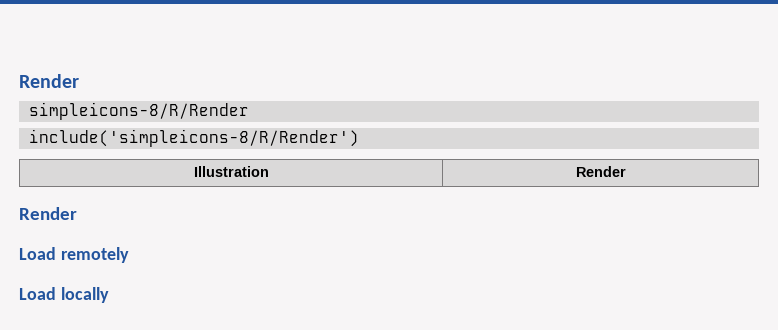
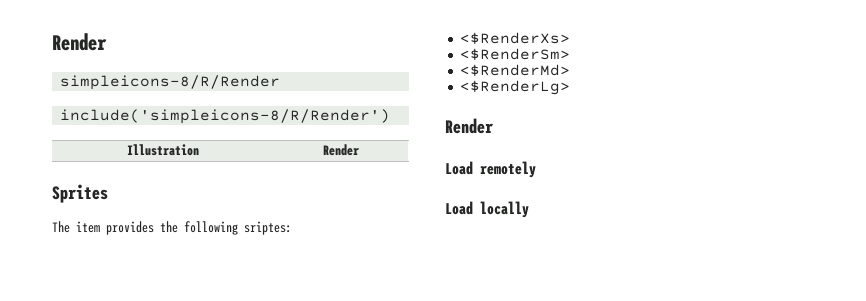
(626, 171) none -> [52,184,108,203] [52,221,292,235] [459,32,570,44] [459,48,570,60] [459,64,570,76] [459,80,570,95] // Sprites // The item provides the following sriptes: // <$RenderXs> // <$RenderSm> // <$RenderMd> // <$RenderLg>

